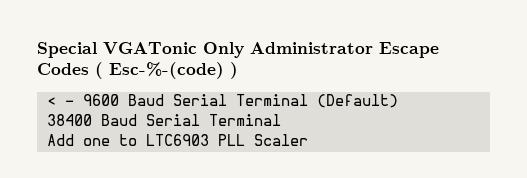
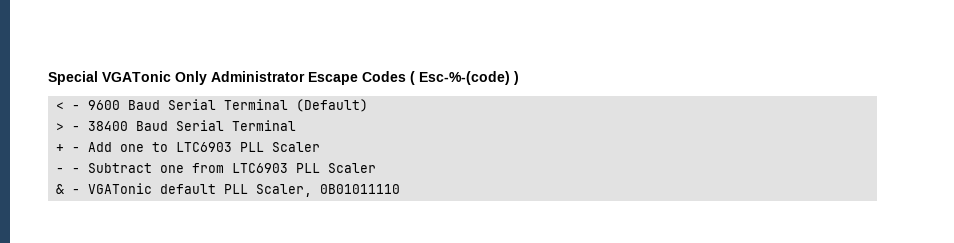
(398, 101) none -> [56,123,81,131] > -
(281, 120) none -> [56,144,81,152] + -
(308, 140) none -> [56,163,377,173] [56,183,401,197] // - - Subtract one from LTC6903 PLL Scaler // & - VGATonic default PLL Scaler, 0B01011110

